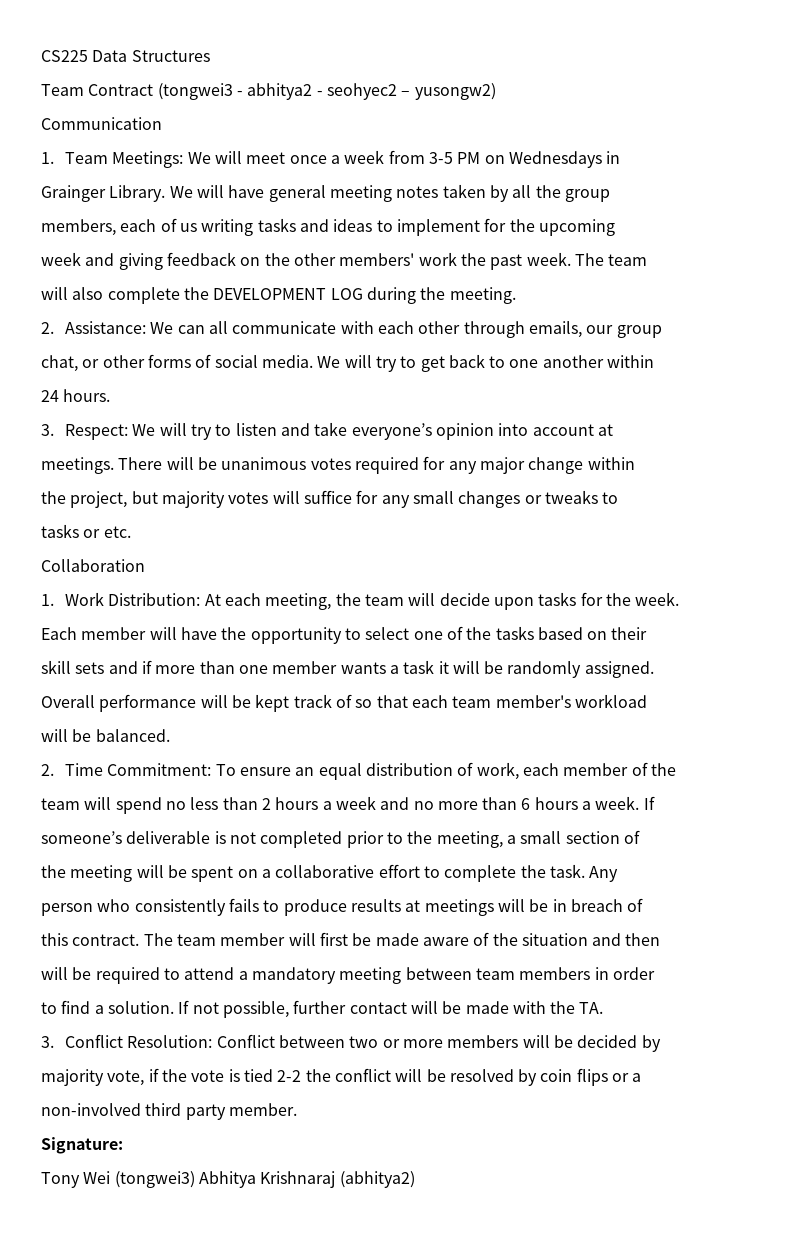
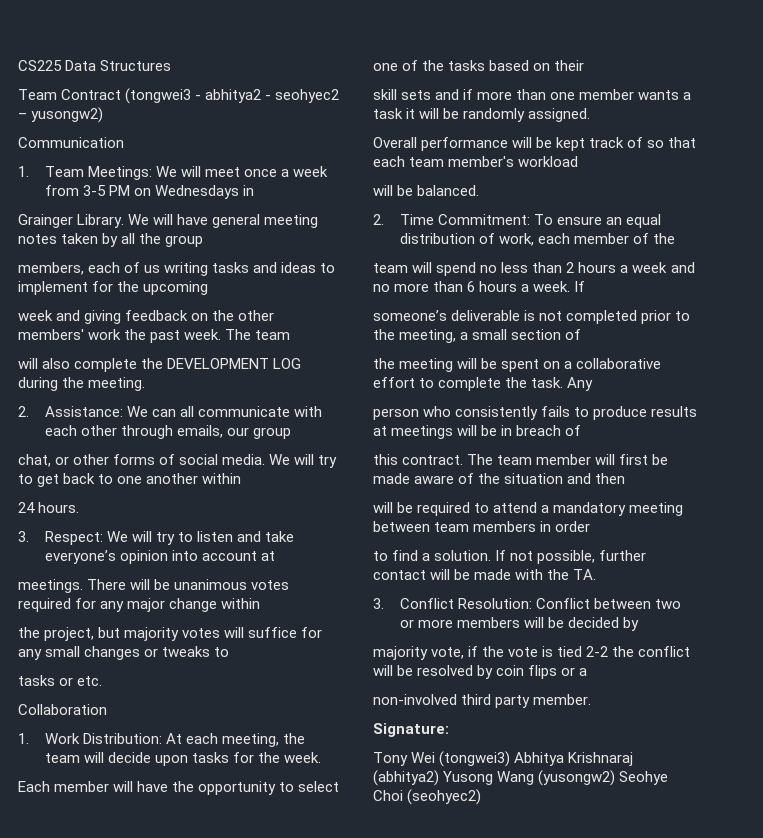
(415, 1179) none -> [443,770,669,786] [373,789,482,805] Yusong Wang (yusongw2) Seohye Choi (seohyec2)

